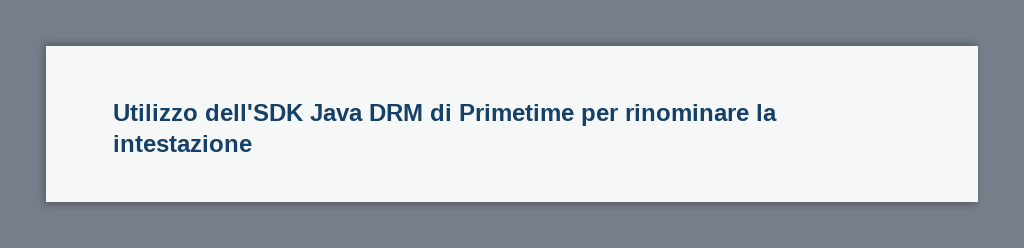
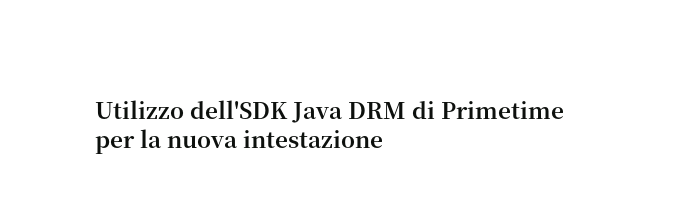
[625,104,777,121] rinominare la -> [140,129,239,148] la nuova

